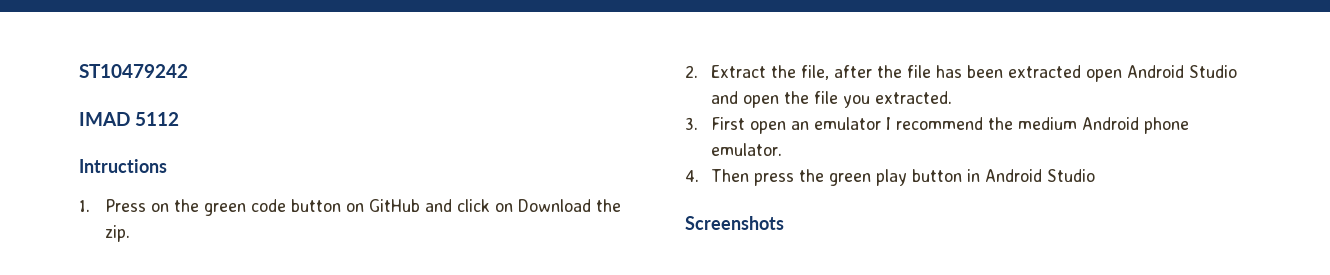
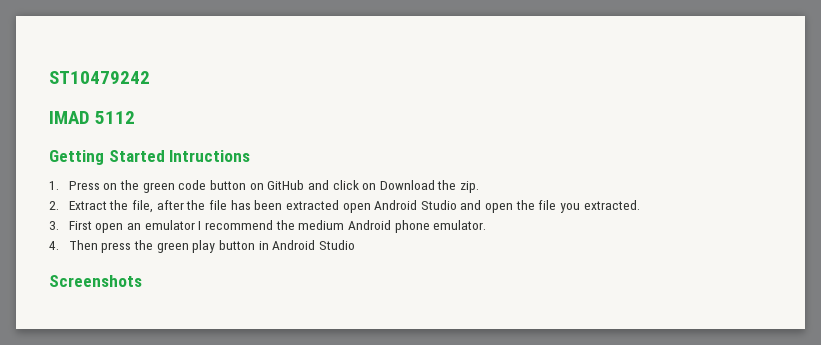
(180, 119) none -> [49,150,165,165] Getting Started

